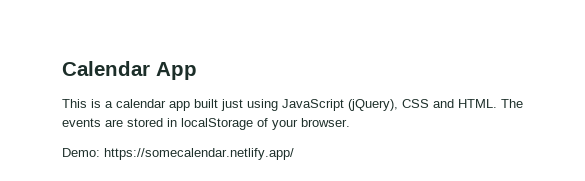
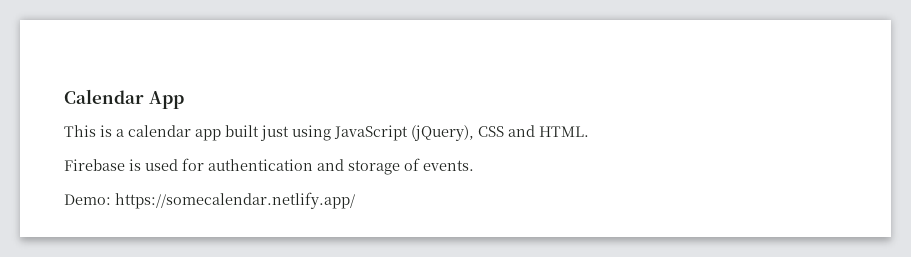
[501,99,523,108] [62,118,350,130] The events are stored in localStorage of your browser. -> [64,158,474,175] // Firebase is used for authentication and storage of events.

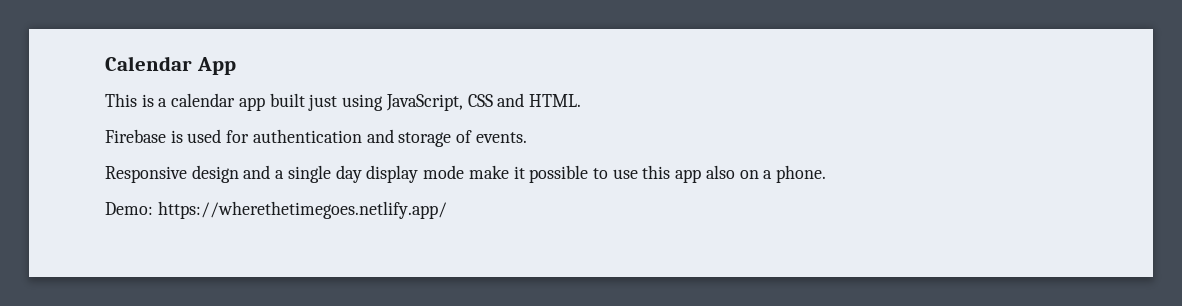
[334,125,474,141] JavaScript (jQuery), -> [385,94,463,111] JavaScript,
(474, 165) none -> [105,165,827,183] // Responsive design and a single day display mode make it possible to use this app also on a phone.
[115,192,355,209] https://somecalendar.netlify.app/ -> [157,201,447,219] https://wherethetimegoes.netlify.app/

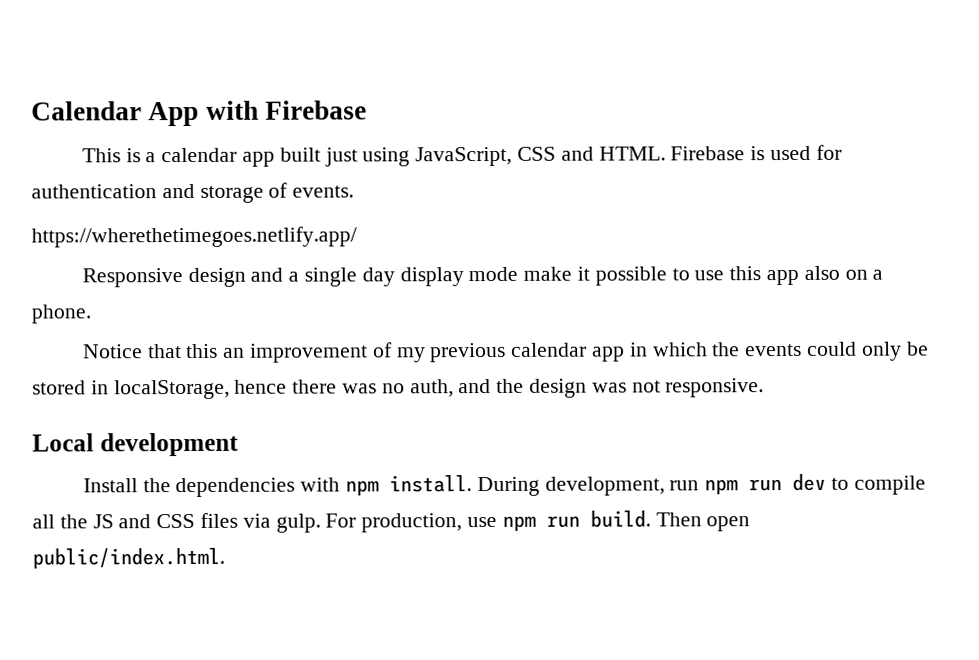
(236, 66) none -> [205,100,367,120] with Firebase
(581, 100) // -> (666, 153) none
(527, 137) none -> [31,226,357,248] // https://wherethetimegoes.netlify.app/
[105,201,447,219] Demo: https://wherethetimegoes.netlify.app/ -> [82,341,929,363] [32,378,765,400] [32,432,239,457] [82,473,926,498] [32,510,751,533] [32,547,225,569] Notice that this an improvement of my previous calendar app in which the events could only be stored in localStorage, hence there was no auth, and the design was not responsive. // Local development // Install the dependencies with npm install. During development, run npm run dev to compile all the JS and CSS files via gulp. For production, use npm run build. Then open public/index.html.

